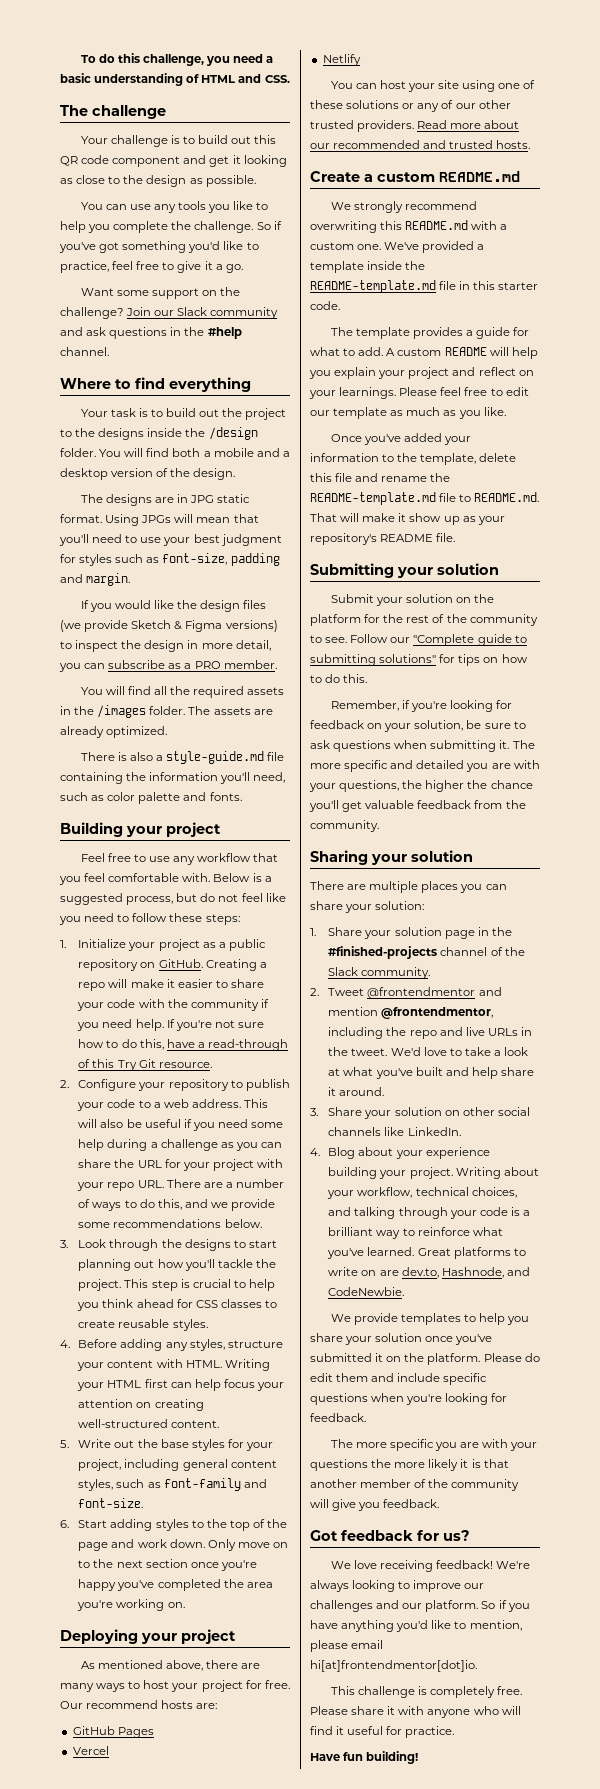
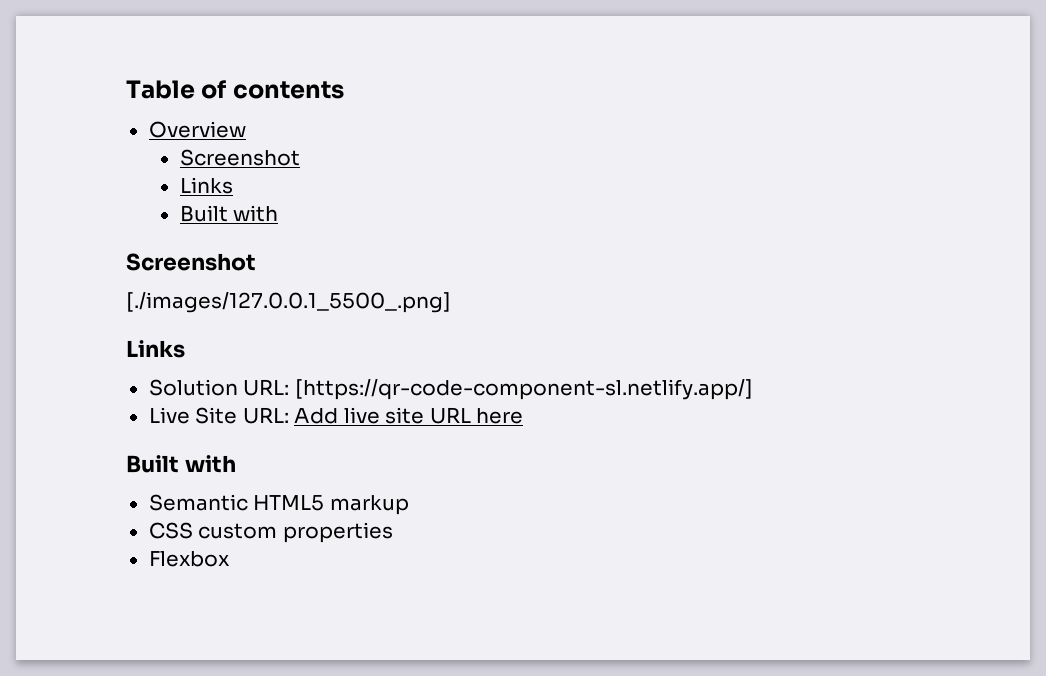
[80,53,274,66] [60,73,290,86] [60,105,166,119] [80,135,277,147] [60,155,287,167] [60,175,256,187] [80,201,269,213] [60,221,282,233] [59,241,259,253] [60,261,243,273] [80,287,241,299] [60,307,279,319] [60,327,242,339] [60,347,109,356] [60,377,251,392] [80,408,287,420] [60,427,258,440] [60,448,290,457] [60,468,236,480] [80,494,251,506] [60,514,259,526] [59,534,282,546] [60,553,280,566] [60,573,131,586] [80,600,267,612] [60,620,278,632] [60,640,271,652] [59,660,277,672] [80,686,285,698] [60,705,273,718] [60,726,168,738] [80,751,285,764] [60,772,286,784] [60,792,242,804] [60,822,221,837] [80,853,279,865] [59,873,272,885] [60,893,286,905] [59,913,240,925] [60,939,266,951] [78,959,267,971] [78,979,264,991] [77,999,269,1011] [77,1019,264,1031] [78,1039,288,1051] [78,1059,212,1071] [60,1079,290,1091] [77,1099,268,1111] [78,1119,284,1131] [78,1139,282,1151] [78,1159,283,1171] [77,1179,284,1191] [78,1199,276,1211] [78,1219,262,1228] [60,1239,277,1251] [78,1259,276,1271] [78,1279,275,1291] [77,1299,277,1311] [78,1319,208,1331] [60,1339,283,1351] [77,1359,270,1371] [77,1379,284,1391] [78,1399,204,1411] [78,1419,220,1428] [60,1439,273,1451] [78,1459,277,1471] [78,1478,267,1491] [78,1498,144,1508] [60,1519,288,1531] [78,1539,288,1551] [78,1559,257,1571] [78,1579,273,1591] [77,1599,185,1611] [60,1629,236,1644] [80,1660,261,1671] [60,1680,290,1692] [60,1700,218,1709] [72,1726,154,1738] [72,1746,109,1755] [322,54,361,66] [330,80,536,92] [310,100,511,112] [310,120,520,132] [310,140,531,149] [310,171,520,182] [330,201,477,213] [310,220,508,233] [310,241,485,253] [310,261,426,273] [310,280,539,293] [310,301,340,310] [330,327,530,339] [310,347,538,359] [309,367,534,379] [309,387,529,399] [310,407,506,419] [330,433,471,445] [310,453,517,465] [310,473,451,482] [310,492,540,505] [310,513,505,525] [310,533,456,545] [310,563,499,578] [330,594,495,606] [310,614,538,626] [310,634,527,646] [310,654,528,666] [310,674,368,683] [330,700,513,712] [310,720,526,732] [310,740,535,752] [310,760,540,772] [309,780,533,792] [309,800,526,812] [310,820,379,832] [310,850,473,865] [310,881,507,893] [310,901,425,913] [310,927,512,939] [328,946,525,959] [328,967,431,979] [310,987,502,999] [328,1007,494,1019] [328,1027,532,1039] [328,1047,529,1056] [328,1067,534,1079] [328,1087,385,1096] [310,1107,530,1119] [328,1127,461,1136] [310,1147,490,1159] [328,1167,539,1179] [327,1187,517,1199] [328,1207,530,1219] [328,1227,503,1239] [327,1247,526,1259] [328,1267,530,1278] [328,1287,405,1296] [330,1313,530,1325] [310,1333,493,1345] [310,1353,540,1365] [310,1373,488,1385] [310,1393,508,1405] [310,1413,366,1422] [330,1439,538,1451] [310,1459,509,1471] [310,1479,520,1491] [310,1499,440,1511] [310,1530,470,1541] [330,1560,531,1572] [310,1580,485,1592] [310,1600,530,1612] [310,1620,522,1632] [310,1640,384,1652] [310,1660,477,1672] [330,1686,523,1698] [310,1706,521,1718] [310,1726,455,1738] [310,1751,419,1764] To do this challenge, you need a basic understanding of HTML and CSS. // The challenge // Your challenge is to build out this QR code component and get it looking as close to the design as possible. // You can use any tools you like to help you complete the challenge. So if you've got something you'd like to practice, feel free to give it a go. // Want some support on the challenge? Join our Slack community and ask questions in the #help channel. // Where to find everything // Your task is to build out the project to the designs inside the /design folder. You will find both a mobile and a desktop version of the design. // The designs are in JPG static format. Using JPGs will mean that you'll need to use your best judgment for styles such as font-size, padding and margin. // If you would like the design files (we provide Sketch & Figma versions) to inspect the design in more detail, you can subscribe as a PRO member. // You will find all the required assets in the /images folder. The assets are already optimized. // There is also a style-guide.md file containing the information you'll need, such as color palette and fonts. // Building your project // Feel free to use any workflow that you feel comfortable with. Below is a suggested process, but do not feel like you need to follow these steps: // 1. Initialize your project as a public repository on GitHub. Creating a repo will make it easier to share your code with the community if you need help. If you're not sure how to do this, have a read-through of this Try Git resource. // 2. Configure your repository to publish your code to a web address. This will also be useful if you need some help during a challenge as you can share the URL for your project with your repo URL. There are a number of ways to do this, and we provide some recommendations below. // 3. Look through the designs to start planning out how you'll tackle the project. This step is crucial to help you think ahead for CSS classes to create reusable styles. // 4. Before adding any styles, structure your content with HTML. Writing your HTML first can help focus your attention on creating well-structured content. // 5. Write out the base styles for your project, including general content styles, such as font-family and font-size. // 6. Start adding styles to the top of the page and work down. Only move on to the next section once you're happy you've completed the area you're working on. // Deploying your project // As mentioned above, there are many ways to host your project for free. Our recommend hosts are: // GitHub Pages // Vercel // Netlify // You can host your site using one of these solutions or any of our other trusted providers. Read more about our recommended and trusted hosts. // Create a custom README.md // We strongly recommend overwriting this README.md with a custom one. We've provided a template inside the README-template.md file in this starter code. // The template provides a guide for what to add. A custom README will help you explain your project and reflect on your learnings. Please feel free to edit our template as much as you like. // Once you've added your information to the template, delete this file and rename the README-template.md file to README.md. That will make it show up as your repository's README file. // Submitting your solution // Submit your solution on the platform for the rest of the community to see. Follow our "Complete guide to submitting solutions" for tips on how to do this. // Remember, if you're looking for feedback on your solution, be sure to ask questions when submitting it. The more specific and detailed you are with your questions, the higher the chance you'll get valuable feedback from the community. // Sharing your solution // There are multiple places you can share your solution: // 1. Share your solution page in the #finished-projects channel of the Slack community. // 2. Tweet @frontendmentor and mention @frontendmentor, including the repo and live URLs in the tweet. We'd love to take a look at what you've built and help share it around. // 3. Share your solution on other social channels like LinkedIn. // 4. Blog about your experience building your project. Writing about your workflow, technical choices, and talking through your code is a brilliant way to reinforce what you've learned. Great platforms to write on are dev.to, Hashnode, and CodeNewbie. // We provide templates to help you share your solution once you've submitted it on the platform. Please do edit them and include specific questions when you're looking for feedback. // The more specific you are with your questions the more likely it is that another member of the community will give you feedback. // Got feedback for us? // We love receiving feedback! We're always looking to improve our challenges and our platform. So if you have anything you'd like to mention, please email hi[at]frontendmentor[dot]io. // This challenge is completely free. Please share it with anyone who will find it useful for practice. // Have fun building! -> [126,80,344,99] [148,121,246,138] [179,149,300,166] [179,177,233,194] [179,205,279,222] [126,253,256,271] [126,292,451,313] [126,340,185,358] [148,379,753,400] [148,407,524,424] [126,455,236,473] [148,494,409,515] [148,522,393,543] [148,551,230,567] Table of contents // Overview // Screenshot // Links // Built with // Screenshot // [./images/127.0.0.1_5500_.png] // Links // Solution URL: [https://qr-code-component-sl.netlify.app/] // Live Site URL: Add live site URL here // Built with // Semantic HTML5 markup // CSS custom properties // Flexbox

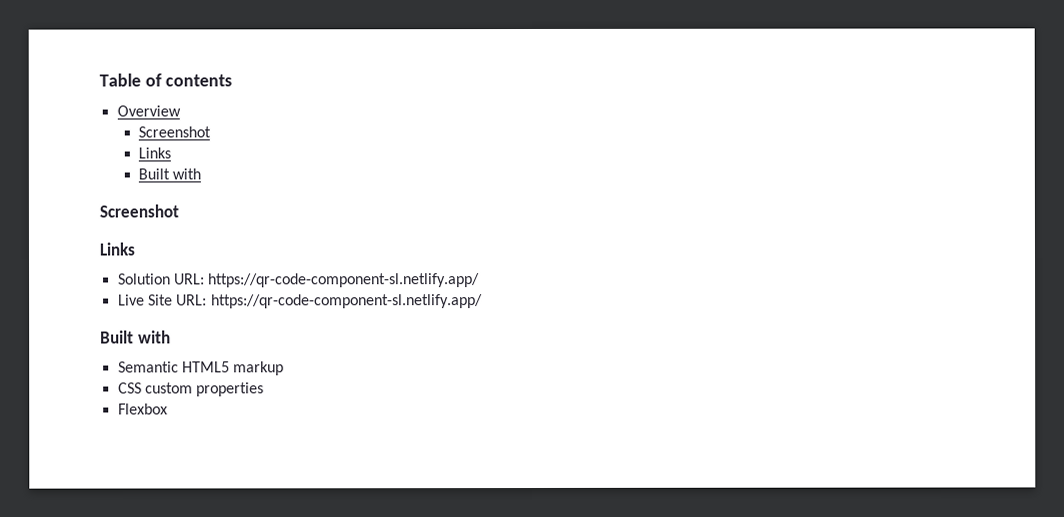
[126,292,451,313] // [./images/127.0.0.1_5500_.png] -> (179, 211) none
[294,379,753,400] [https://qr-code-component-sl.netlify.app/] -> [208,273,481,288] https://qr-code-component-sl.netlify.app/
[294,407,524,424] Add live site URL here -> [210,294,483,309] https://qr-code-component-sl.netlify.app/

